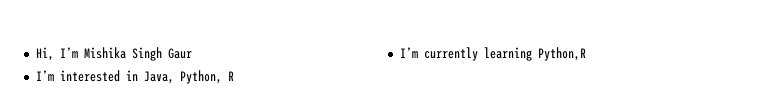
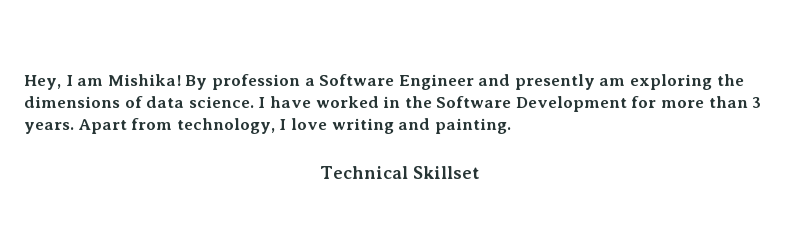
[35,47,192,61] [35,70,234,84] [399,47,586,61] Hi, I’m Mishika Singh Gaur // I’m interested in Java, Python, R // I’m currently learning Python,R -> [24,74,744,90] [24,96,762,112] [24,118,511,134] [319,166,480,179] Hey, I am Mishika! By profession a Software Engineer and presently am exploring the dimensions of data science. I have worked in the Software Development for more than 3 years. Apart from technology, I love writing and painting. // Technical Skillset

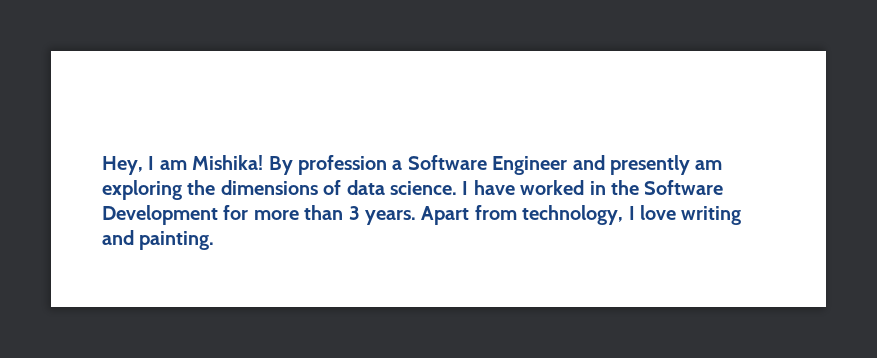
[319,166,480,179] // Technical Skillset -> (215, 240) none

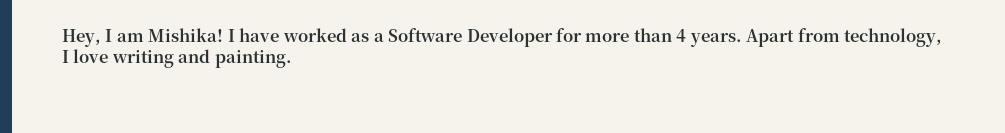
[268,155,723,175] [102,180,724,200] [102,205,218,225] By profession a Software Engineer and presently am exploring the dimensions of data science. I have worked in the Software Development -> [227,28,553,47] I have worked as a Software Developer
[348,206,360,220] 3 -> [676,29,687,42] 4

